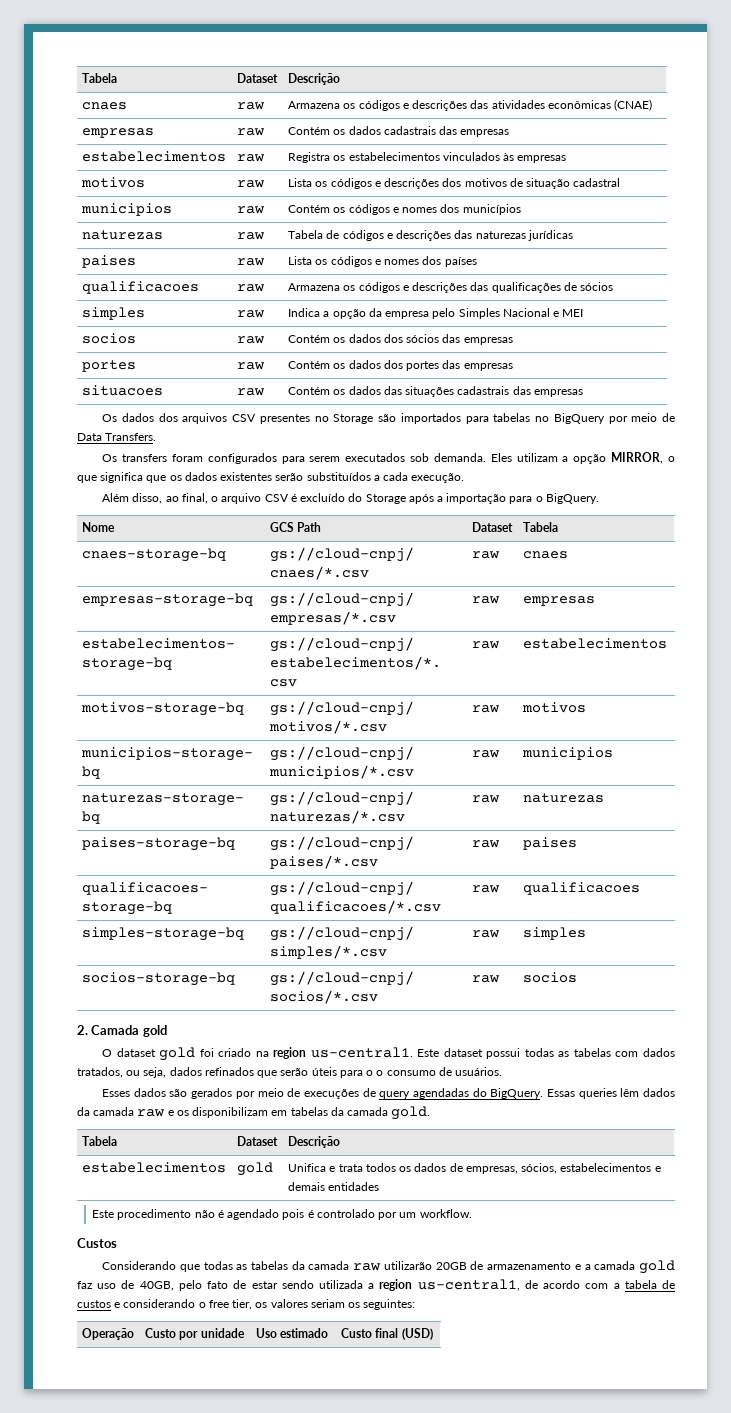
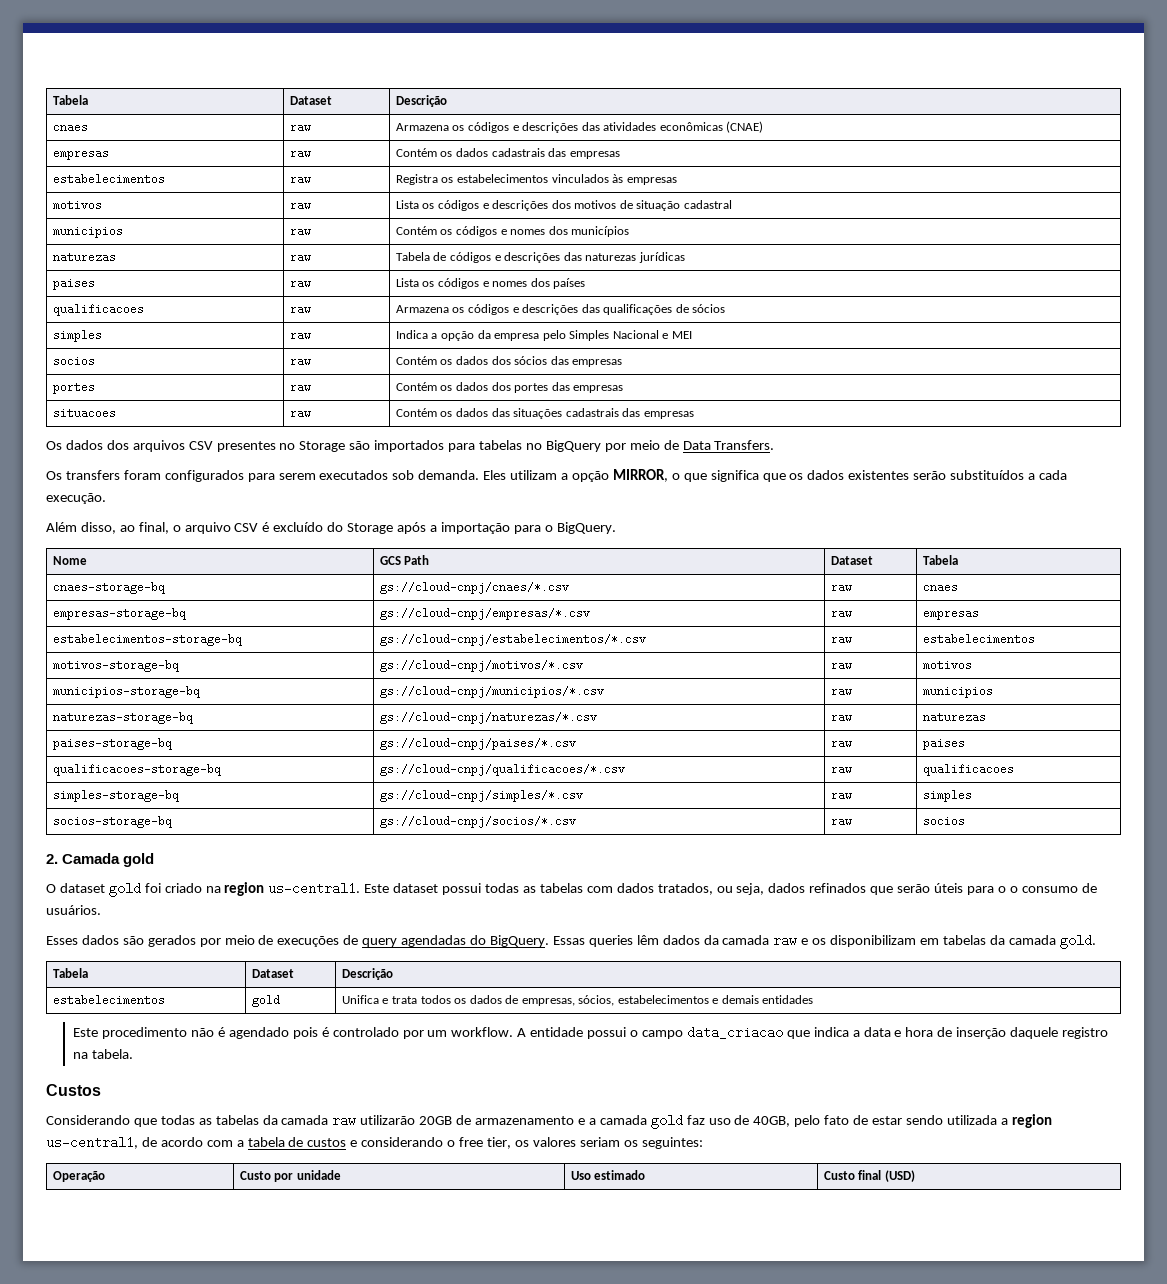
(472, 1213) none -> [517,1026,1109,1039] [73,1049,134,1059] A entidade possui o campo data_criacao que indica a data e hora de inserção daquele registro na tabela.

